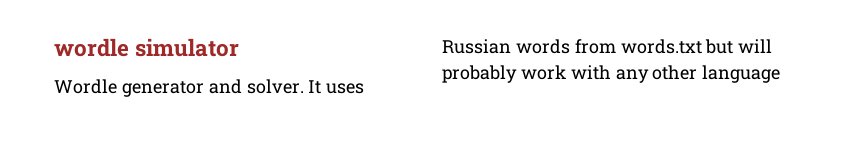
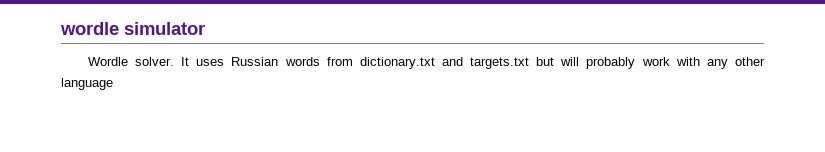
[121,79,242,97] generator and -> (128, 61) none
[620,39,702,54] words.txt -> [359,57,530,69] dictionary.txt and targets.txt

